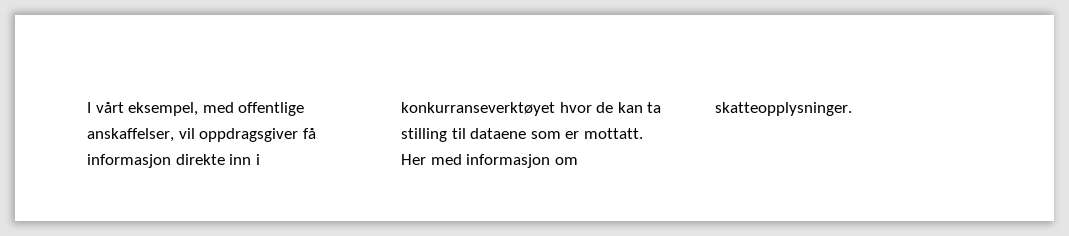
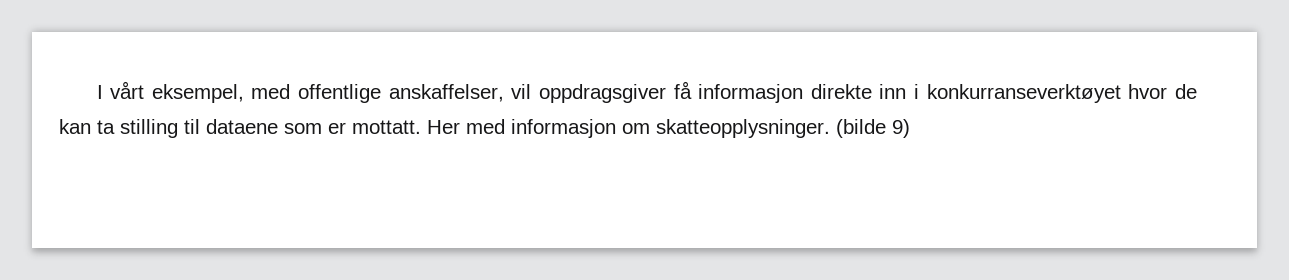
(852, 109) none -> [836,119,910,138] (bilde 9)

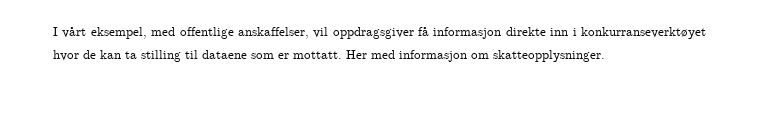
[836,119,910,138] (bilde 9) -> (605, 56) none

